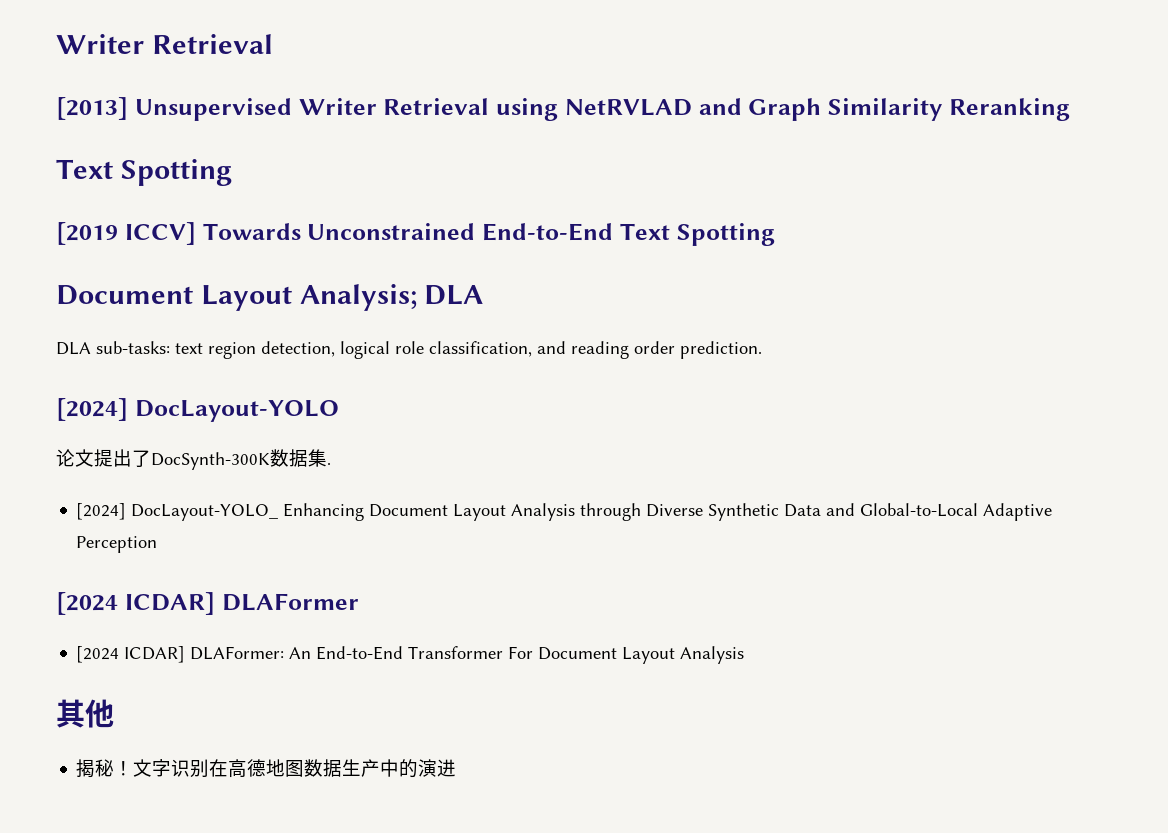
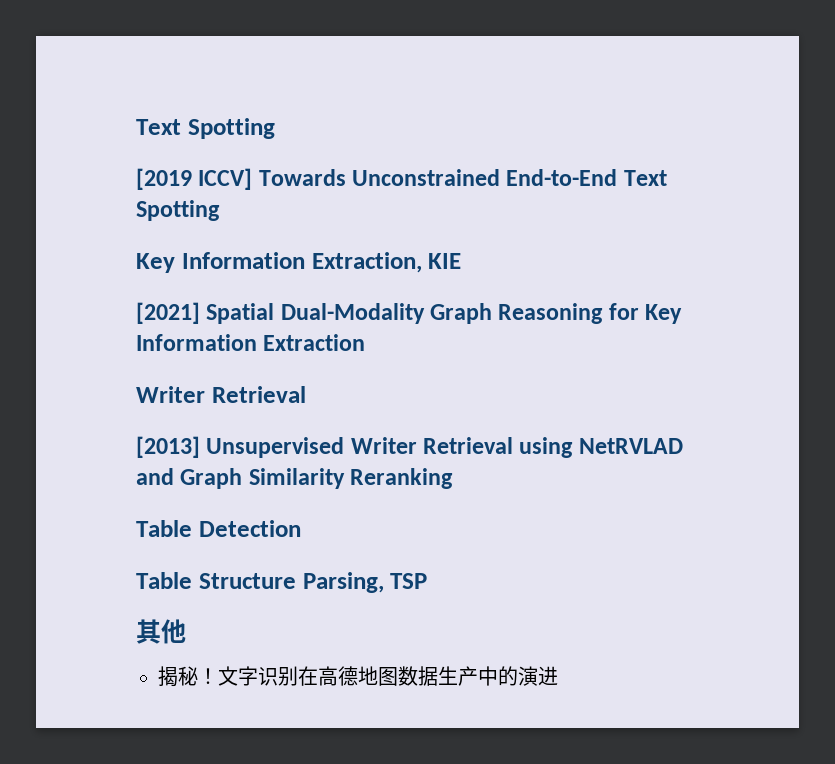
(56, 44) none -> [136,118,275,139] [136,168,667,190] [136,200,220,221] [136,252,462,273] [136,302,683,324] [136,334,366,351] Text Spotting // [2019 ICCV] Towards Unconstrained End-to-End Text Spotting // Key Information Extraction, KIE // [2021] Spatial Dual-Modality Graph Reasoning for Key Information Extraction //
[56,159,232,186] [56,222,775,246] [56,284,484,311] [56,341,762,359] [56,398,339,422] [56,449,331,470] [76,503,1053,521] [76,536,158,553] [56,592,359,615] [76,646,745,664] Text Spotting // [2019 ICCV] Towards Unconstrained End-to-End Text Spotting // Document Layout Analysis; DLA // DLA sub-tasks: text region detection, logical role classification, and reading order prediction. // [2024] DocLayout-YOLO // 论文提出了DocSynth-300K数据集. // [2024] DocLayout-YOLO_ Enhancing Document Layout Analysis through Diverse Synthetic Data and Global-to-Local Adaptive Perception // [2024 ICDAR] DLAFormer // [2024 ICDAR] DLAFormer: An End-to-End Transformer For Document Layout Analysis -> [136,520,301,537] [136,572,428,593] Table Detection // Table Structure Parsing, TSP

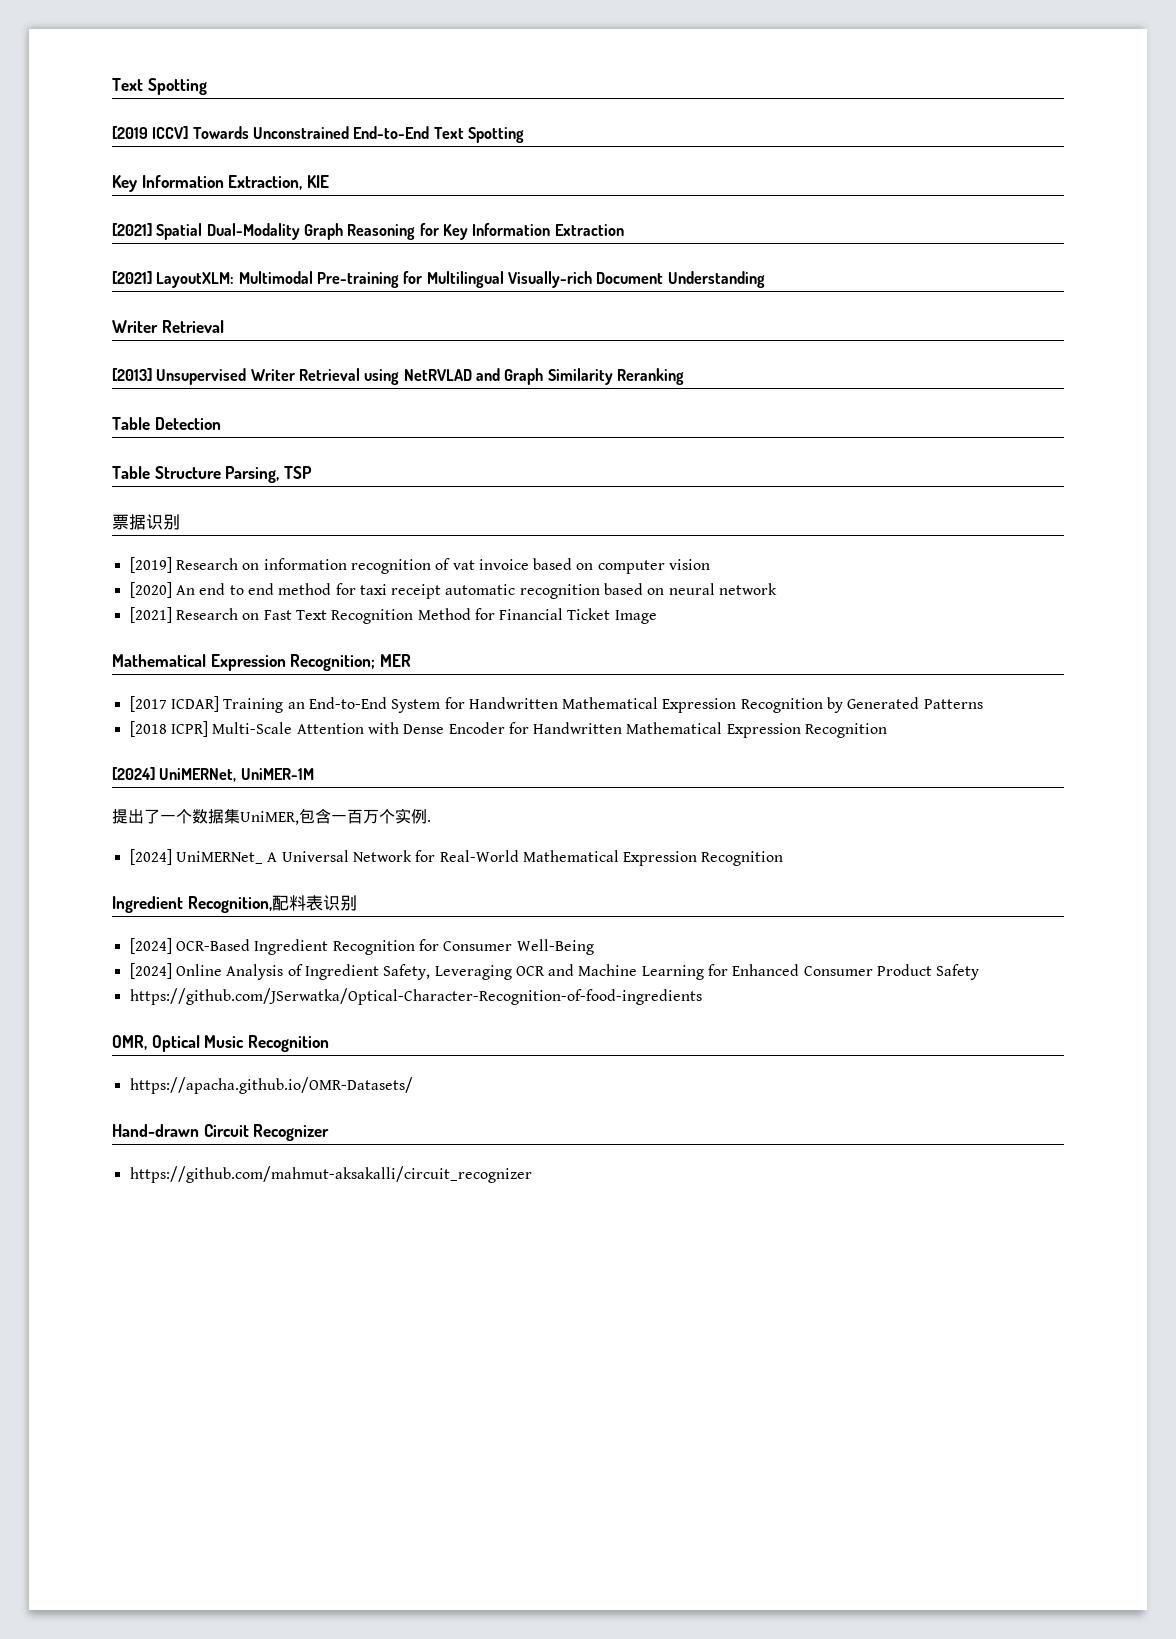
(366, 342) none -> [112,271,765,288] // [2021] LayoutXLM: Multimodal Pre-training for Multilingual Visually-rich Document Understanding
[136,619,186,644] [158,666,558,687] 其他 // 揭秘！文字识别在高德地图数据生产中的演进 -> [112,514,180,530] [129,557,711,574] [129,582,778,599] [129,607,657,624] [112,654,411,671] [129,696,983,713] [129,721,888,738] [112,767,314,782] [112,808,431,825] [129,849,784,866] [112,895,357,913] [129,938,594,955] [129,963,980,980] [129,988,702,1005] [112,1035,329,1052] [129,1077,413,1094] [112,1124,330,1141] [129,1166,532,1183] 票据识别 // [2019] Research on information recognition of vat invoice based on computer vision // [2020] An end to end method for taxi receipt automatic recognition based on neural network // [2021] Research on Fast Text Recognition Method for Financial Ticket Image // Mathematical Expression Recognition; MER // [2017 ICDAR] Training an End-to-End System for Handwritten Mathematical Expression Recognition by Generated Patterns // [2018 ICPR] Multi-Scale Attention with Dense Encoder for Handwritten Mathematical Expression Recognition // [2024] UniMERNet, UniMER-1M // 提出了一个数据集UniMER,包含一百万个实例. // [2024] UniMERNet_ A Universal Network for Real-World Mathematical Expression Recognition // Ingredient Recognition,配料表识别 // [2024] OCR-Based Ingredient Recognition for Consumer Well-Being // [2024] Online Analysis of Ingredient Safety, Leveraging OCR and Machine Learning for Enhanced Consumer Product Safety // https://github.com/JSerwatka/Optical-Character-Recognition-of-food-ingredients // OMR, Optical Music Recognition // https://apacha.github.io/OMR-Datasets/ // Hand-drawn Circuit Recognizer // https://github.com/mahmut-aksakalli/circuit_recognizer

